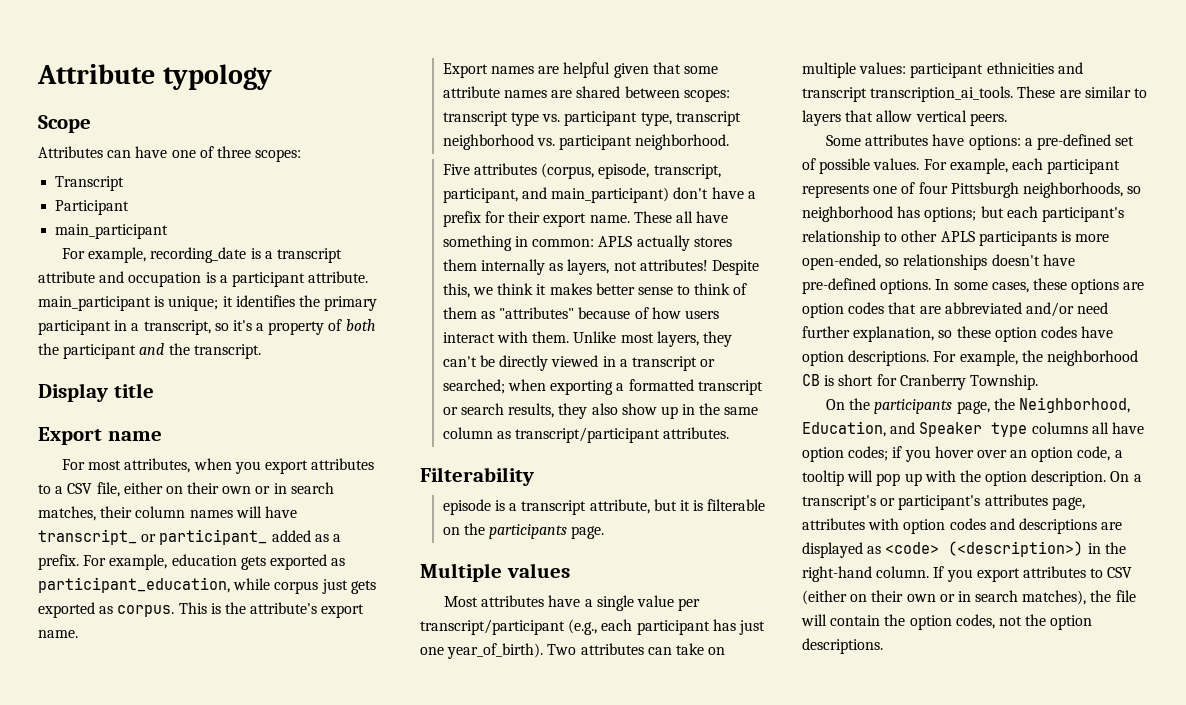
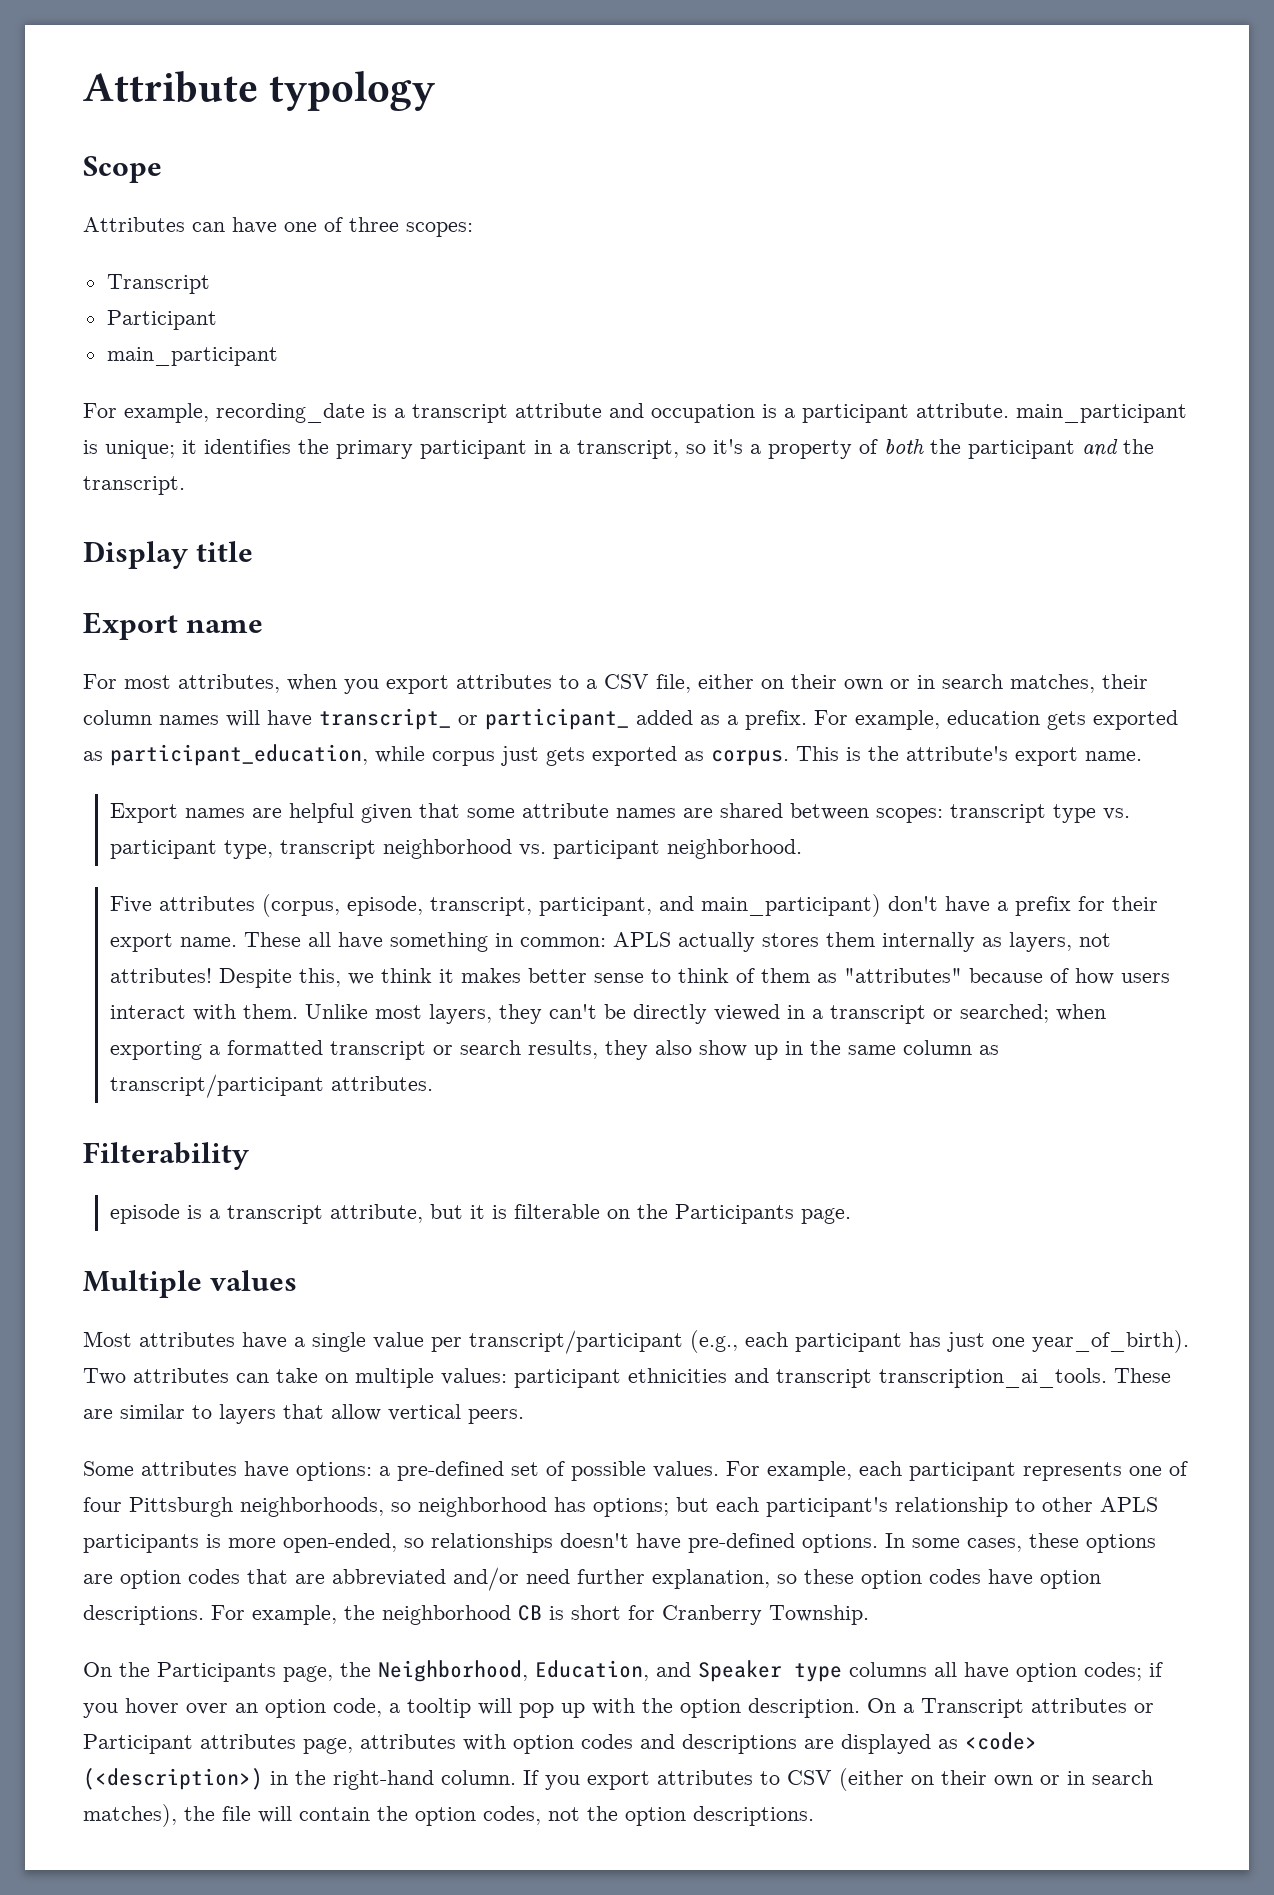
[489,524,568,539] participants -> [674,1204,794,1224] Participants
[874,399,953,414] participants -> [157,1662,276,1682] Participants
[802,495,981,510] transcript's or participant's -> [921,1698,1154,1718] [83,1734,193,1754] Transcript attributes or Participant

